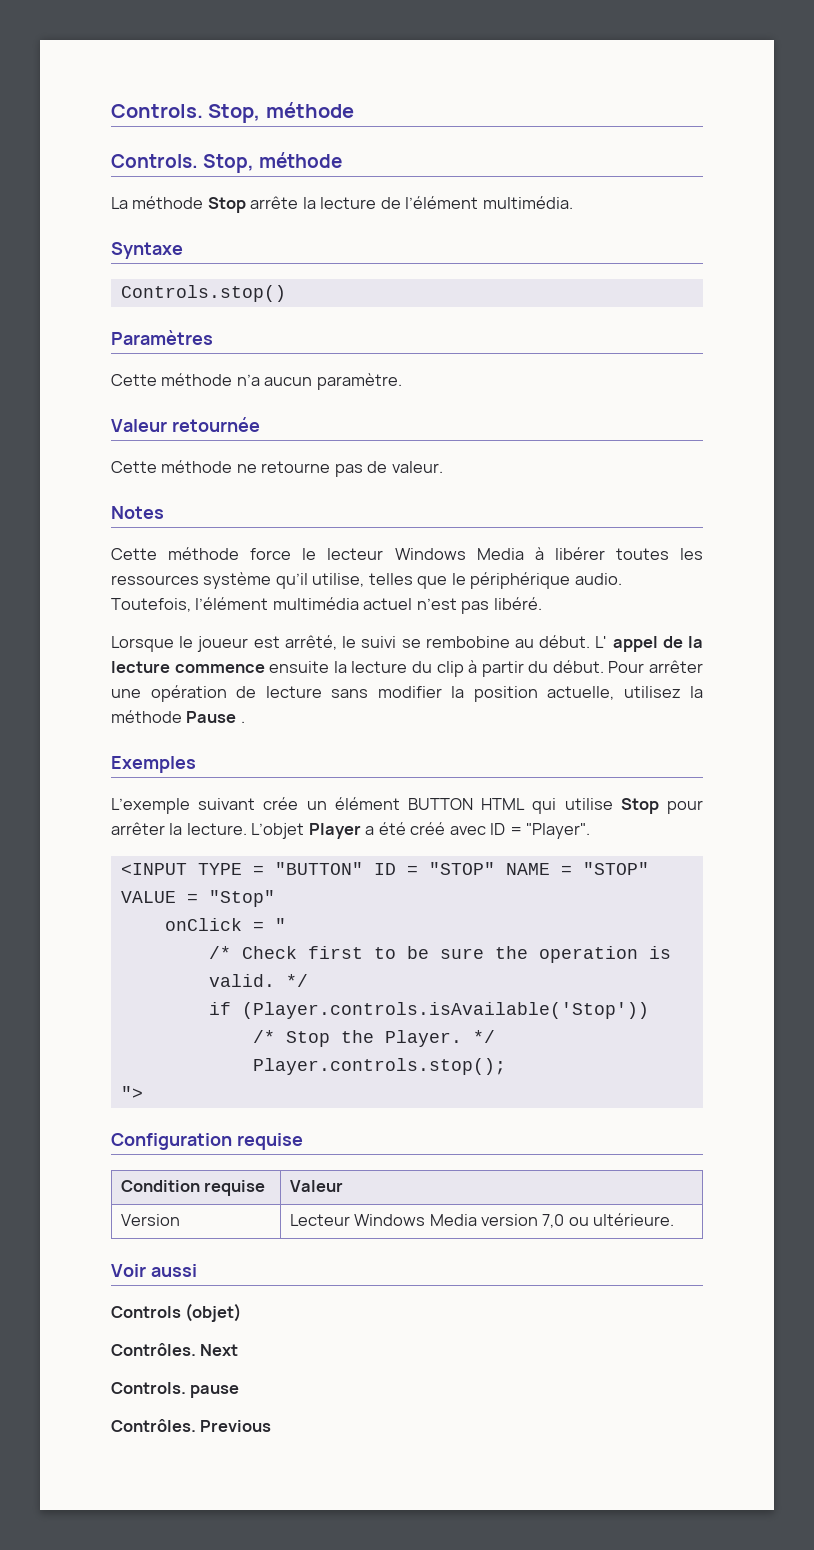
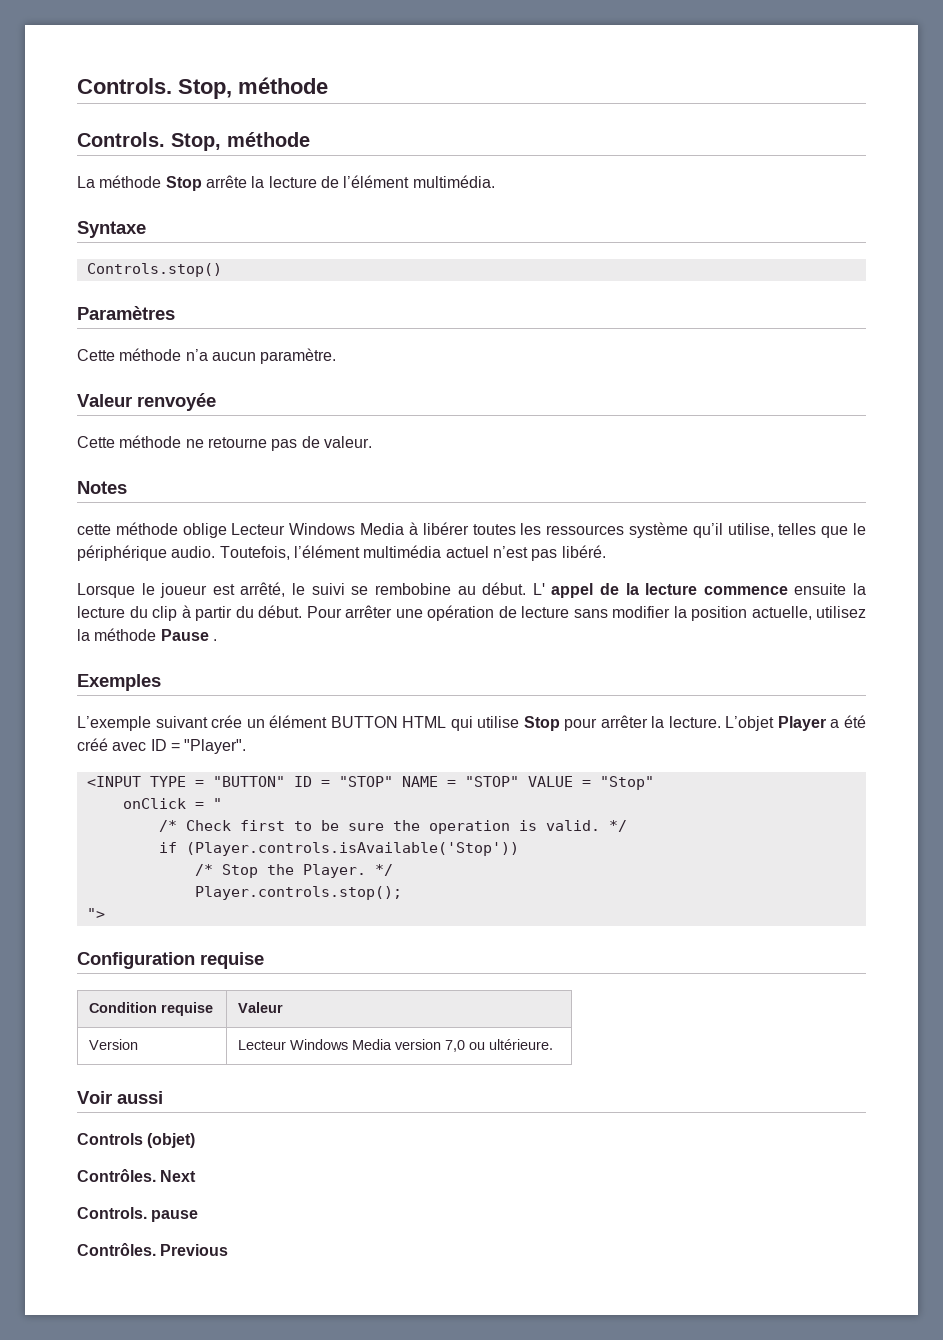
[171,417,260,432] retournée -> [137,393,216,411] renvoyée
[111,547,384,560] Cette méthode force le lecteur -> [77,522,286,538] cette méthode oblige Lecteur

